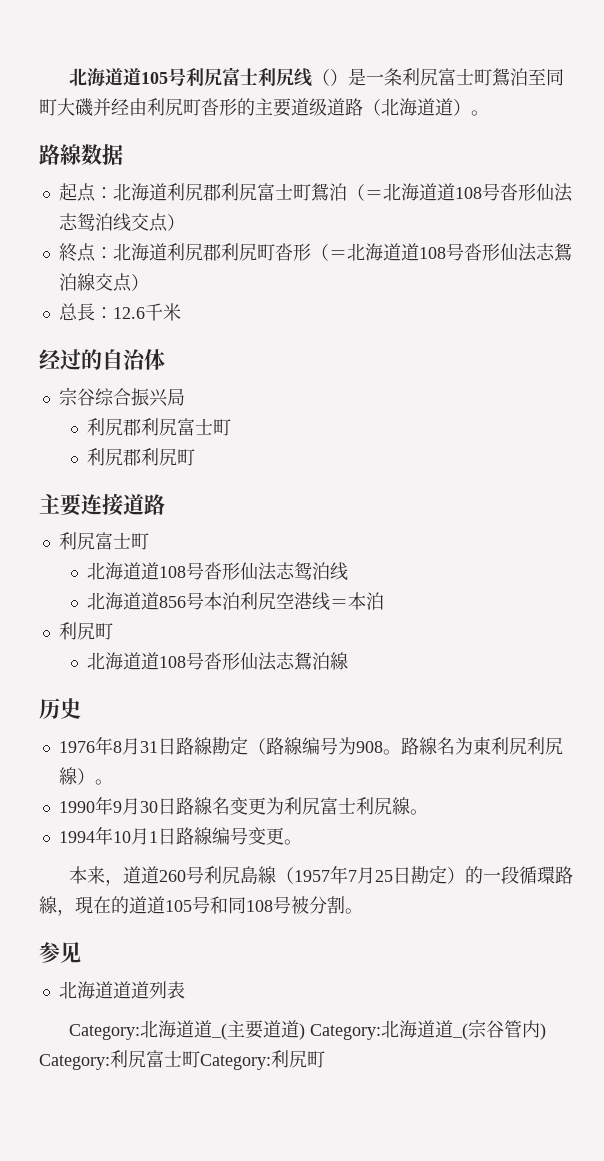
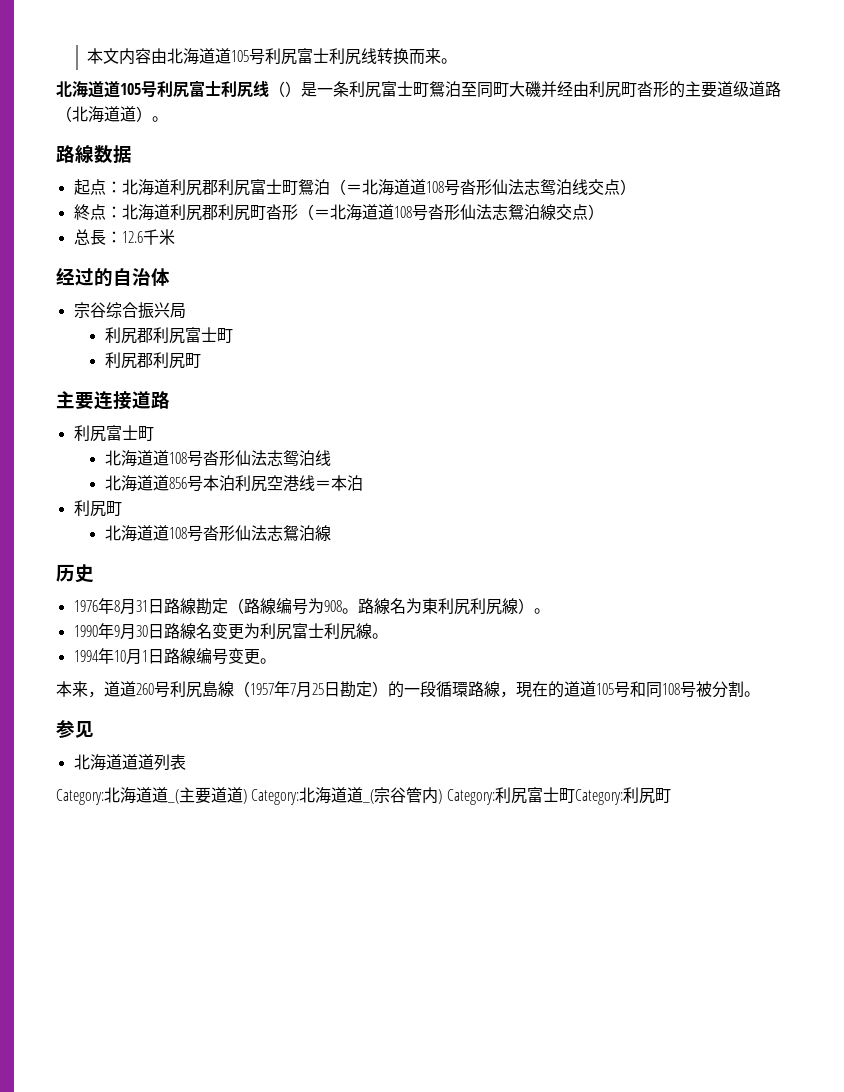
(68, 77) none -> [86,48,457,65] 本文内容由北海道道105号利尻富士利尻线转换而来。 //

